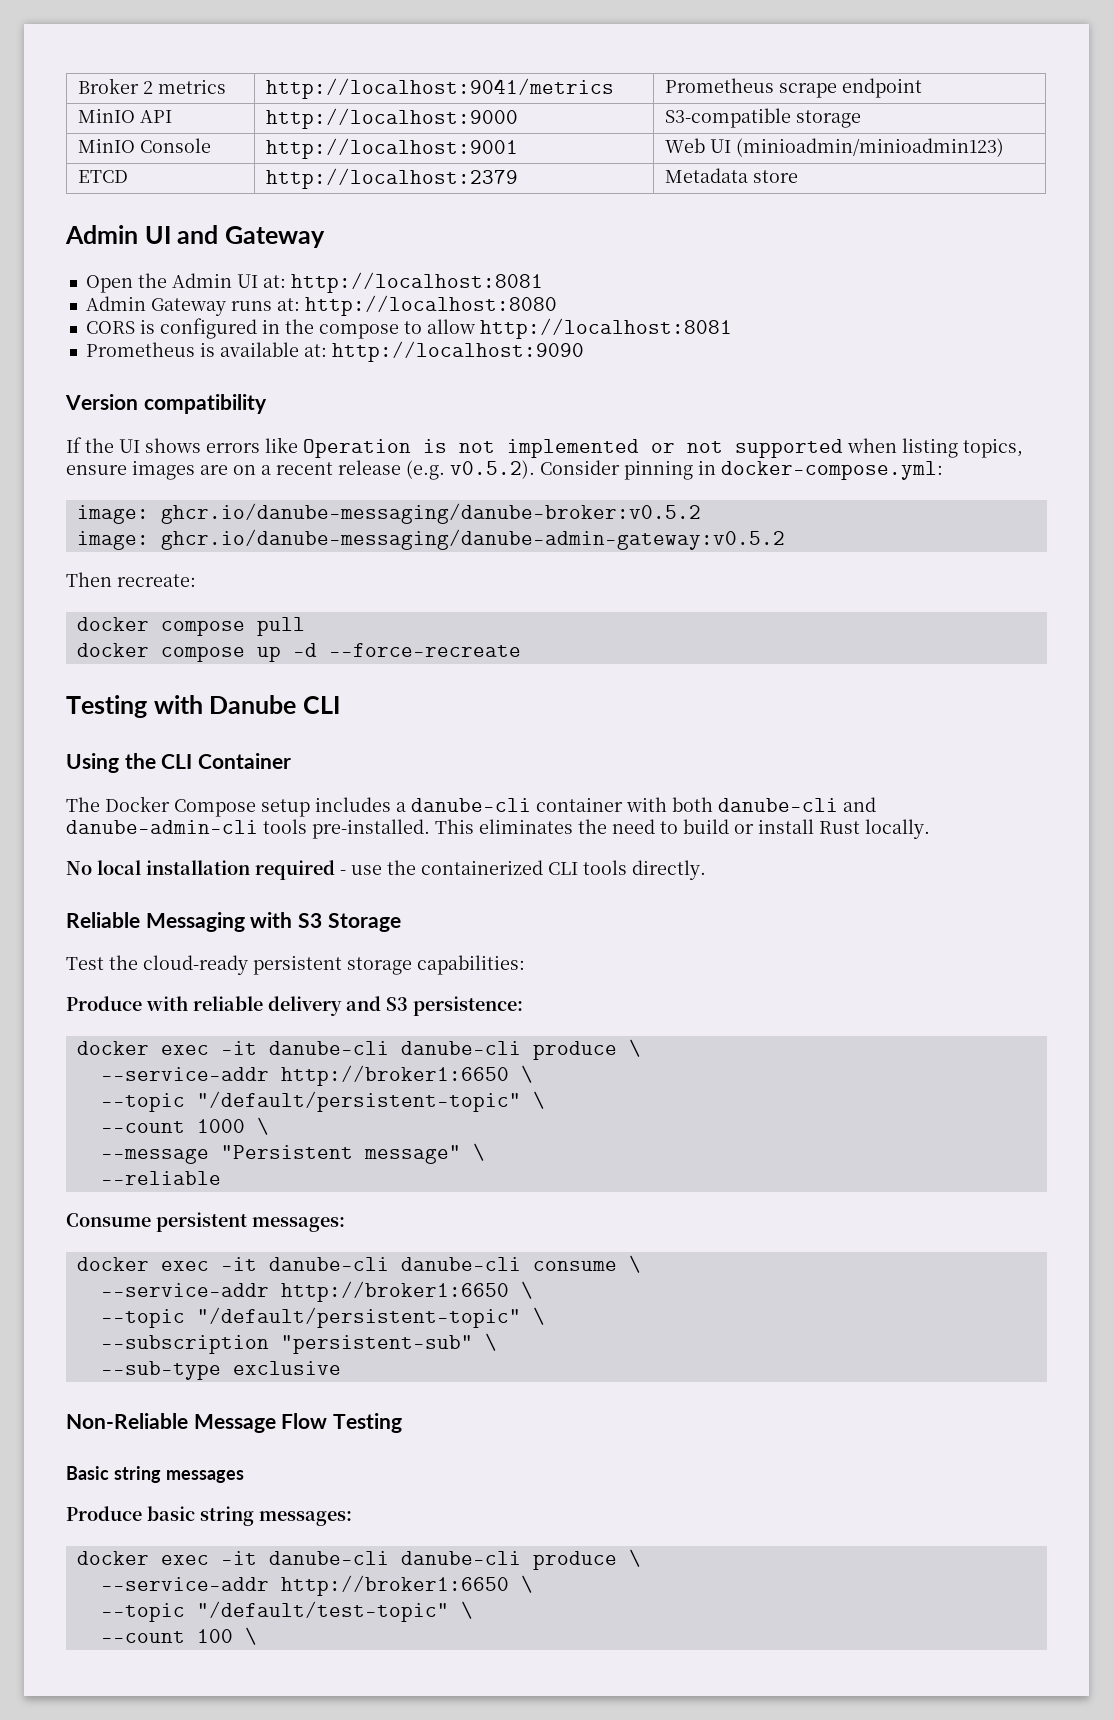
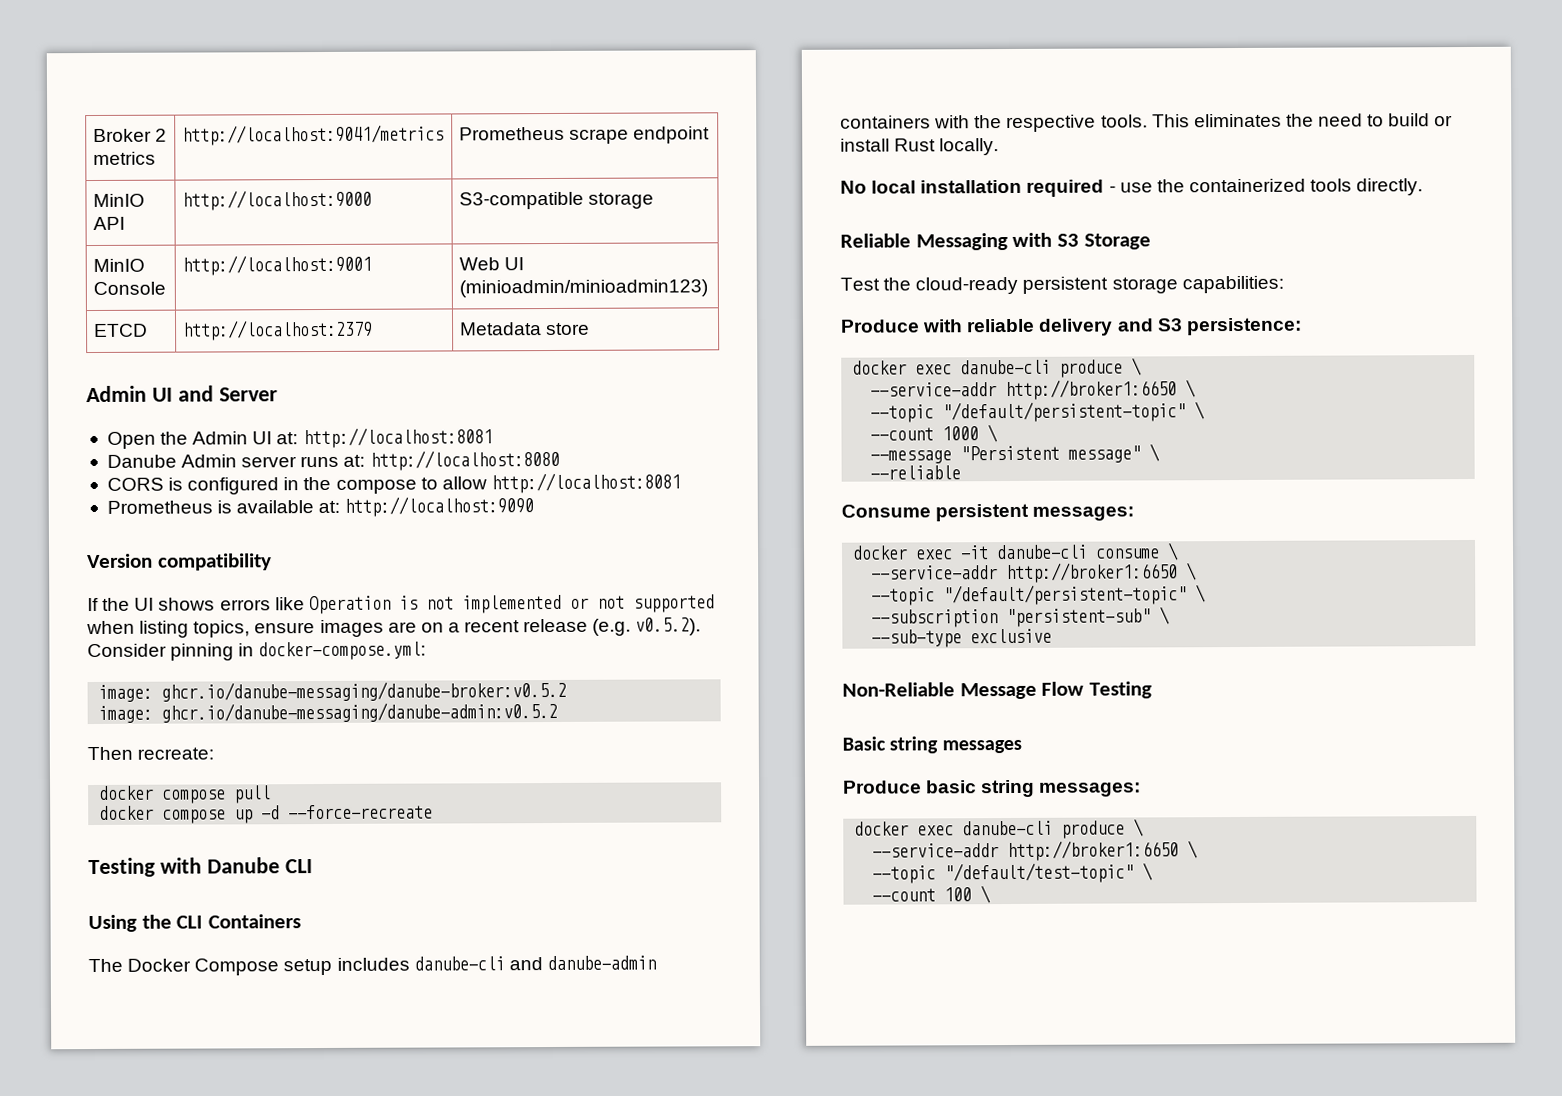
[224,226,325,248] Gateway -> [218,387,278,402] Server
[85,296,226,316] Admin Gateway -> [106,454,298,468] Danube Admin server
[160,529,785,550] ghcr.io/danube-messaging/danube-admin-gateway:v0.5.2 -> [161,701,559,723] ghcr.io/danube-messaging/danube-admin:v0.5.2
[198,753,292,769] Container -> [208,914,302,929] Containers
[396,797,876,812] [66,819,430,839] a danube-cli container with both danube-cli and danube-admin-cli tools pre-installed. -> [413,955,656,971] [840,114,1148,133] danube-cli and danube-admin containers with the respective tools.
[548,862,578,875] CLI -> (1306, 185) none
[220,1041,389,1055] -it danube-cli -> (953, 369) none
[400,1257,521,1271] danube-cli -> (1089, 552) none
[220,1551,389,1565] -it danube-cli -> (955, 830) none

